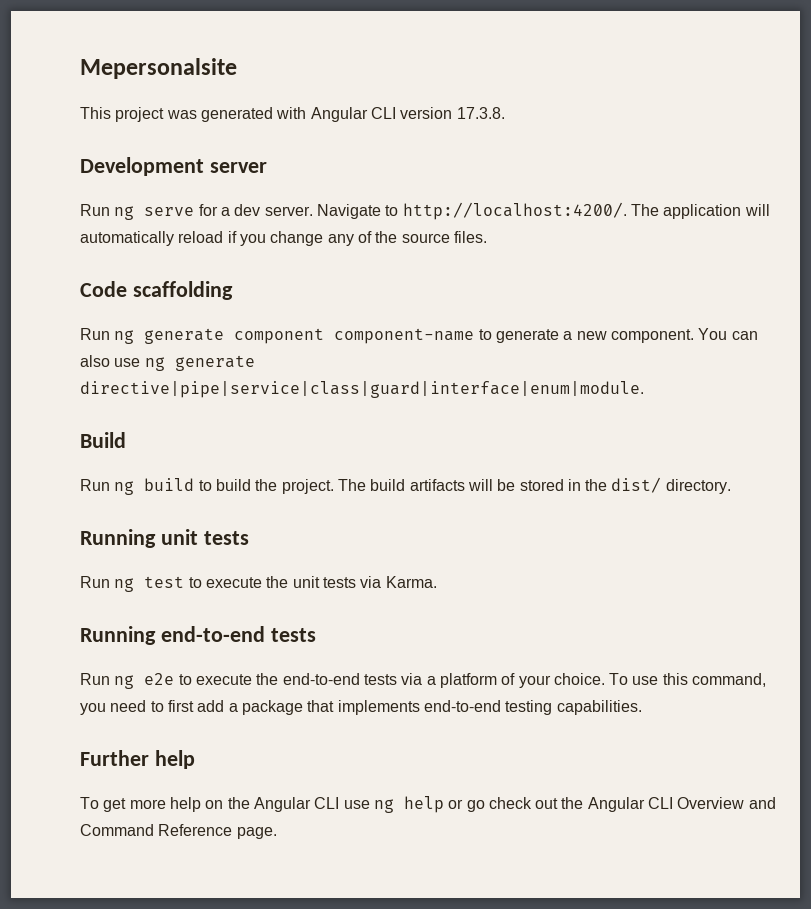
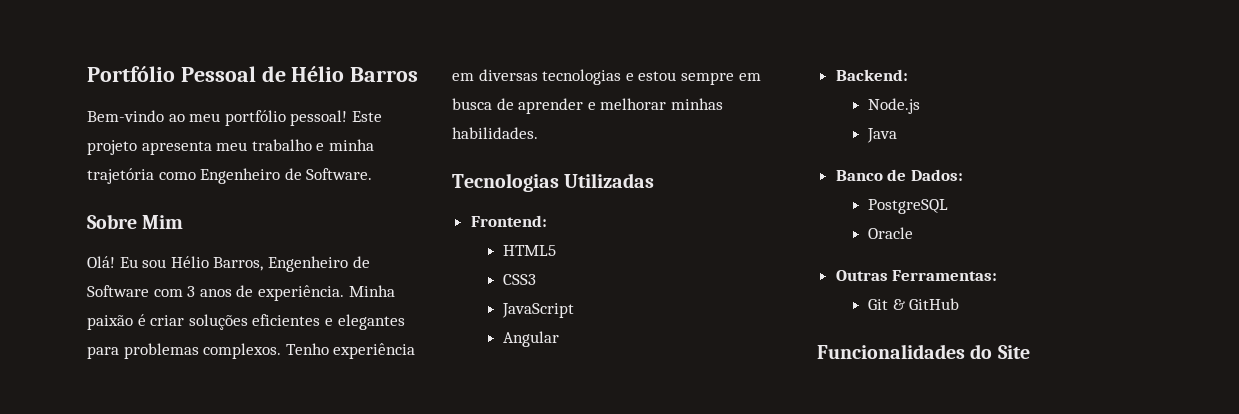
[80,58,237,79] [80,107,505,122] [80,157,267,176] [80,202,770,220] [80,231,487,246] [80,281,233,300] [80,328,758,344] [80,355,255,371] [80,381,644,398] [80,432,126,448] [80,477,731,495] [80,529,249,548] [80,576,437,592] [80,626,316,645] [80,673,767,689] [80,700,642,715] [80,750,195,769] [80,796,776,813] [80,824,277,839] Mepersonalsite // This project was generated with Angular CLI version 17.3.8. // Development server // Run ng serve for a dev server. Navigate to http://localhost:4200/. The application will automatically reload if you change any of the source files. // Code scaffolding // Run ng generate component component-name to generate a new component. You can also use ng generate directive|pipe|service|class|guard|interface|enum|module. // Build // Run ng build to build the project. The build artifacts will be stored in the dist/ directory. // Running unit tests // Run ng test to execute the unit tests via Karma. // Running end-to-end tests // Run ng e2e to execute the end-to-end tests via a platform of your choice. To use this command, you need to first add a package that implements end-to-end testing capabilities. // Further help // To get more help on the Angular CLI use ng help or go check out the Angular CLI Overview and Command Reference page. -> [87,66,419,82] [87,110,382,126] [87,139,374,155] [87,168,373,184] [87,214,184,229] [87,256,370,272] [87,285,395,301] [87,314,405,330] [87,343,416,359] [452,69,761,85] [452,98,723,114] [452,127,538,139] [452,173,655,192] [470,215,547,227] [503,245,557,256] [503,274,537,285] [502,303,575,318] [503,331,560,347] [835,69,908,81] [868,98,921,114] [867,128,898,143] [835,169,963,181] [868,199,949,214] [868,227,914,239] [835,270,998,281] [868,298,960,310] [817,344,1030,359] Portfólio Pessoal de Hélio Barros // Bem-vindo ao meu portfólio pessoal! Este projeto apresenta meu trabalho e minha trajetória como Engenheiro de Software. // Sobre Mim // Olá! Eu sou Hélio Barros, Engenheiro de Software com 3 anos de experiência. Minha paixão é criar soluções eficientes e elegantes para problemas complexos. Tenho experiência em diversas tecnologias e estou sempre em busca de aprender e melhorar minhas habilidades. // Tecnologias Utilizadas // Frontend: // HTML5 // CSS3 // JavaScript // Angular // Backend: // Node.js // Java // Banco de Dados: // PostgreSQL // Oracle // Outras Ferramentas: // Git & GitHub // Funcionalidades do Site

